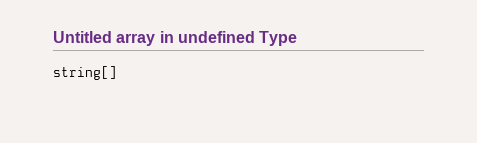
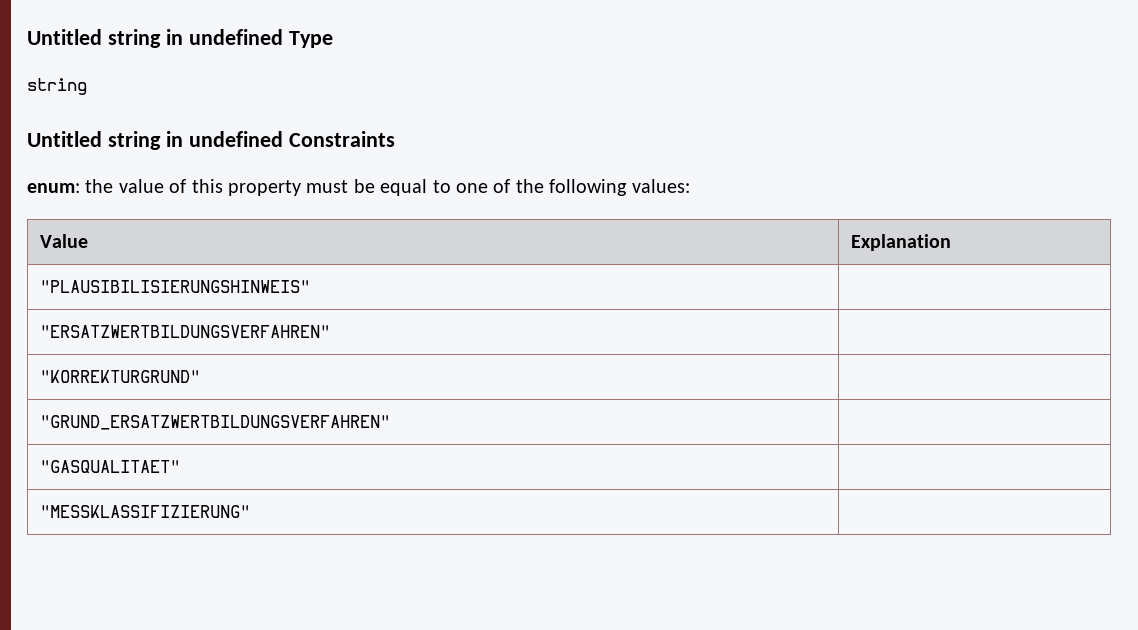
[53,31,156,46] Untitled array -> [27,29,161,48] Untitled string
[53,66,117,80] string[] -> [27,78,87,95] [27,131,395,150] [27,179,690,196] [39,234,88,248] [850,234,951,251] [39,280,310,293] [39,325,330,338] [39,370,200,383] [39,415,390,430] [39,460,180,473] [39,505,250,518] string // Untitled string in undefined Constraints // enum: the value of this property must be equal to one of the following values: // Value | Explanation // "PLAUSIBILISIERUNGSHINWEIS" | // "ERSATZWERTBILDUNGSVERFAHREN" | // "KORREKTURGRUND" | // "GRUND_ERSATZWERTBILDUNGSVERFAHREN" | // "GASQUALITAET" | // "MESSKLASSIFIZIERUNG" |

